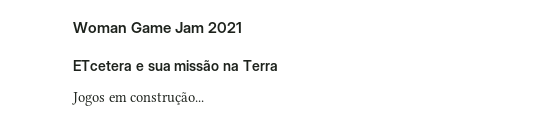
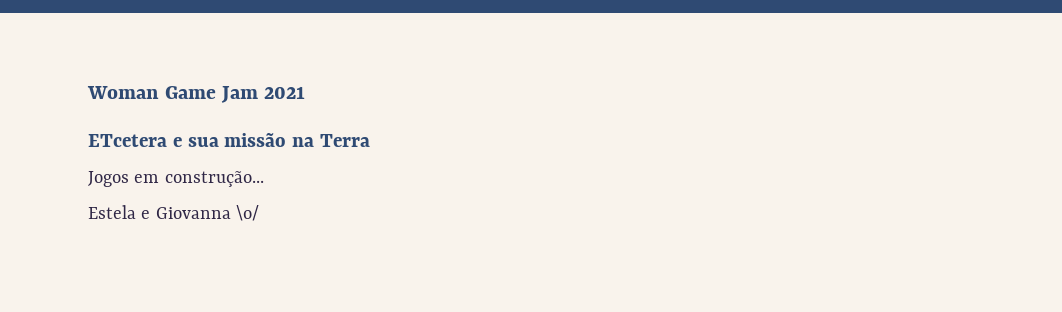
(204, 98) none -> [88,205,259,221] // Estela e Giovanna \o/

